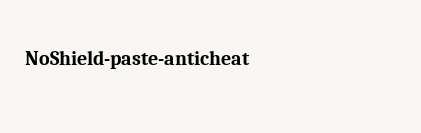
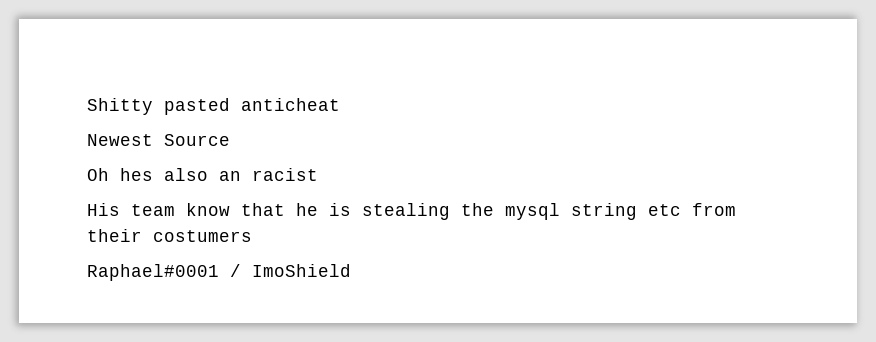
[25,50,250,69] NoShield-paste-anticheat -> [87,98,340,115] [87,134,230,146] [87,168,318,181] [87,203,736,220] [87,229,252,242] [87,264,351,281] Shitty pasted anticheat // Newest Source // Oh hes also an racist // His team know that he is stealing the mysql string etc from their costumers // Rаphael#0001 / ImoShield

